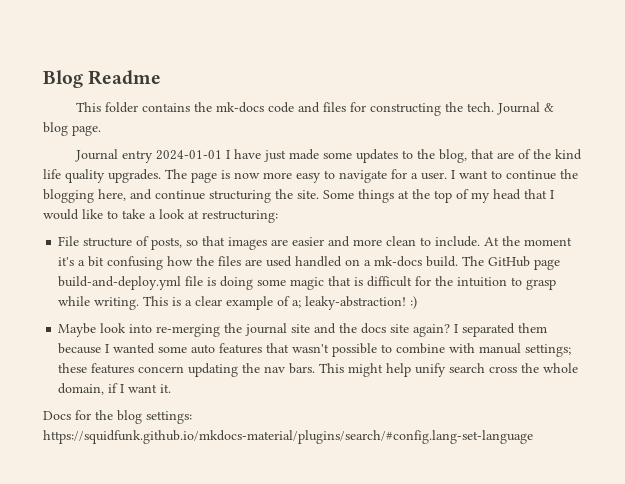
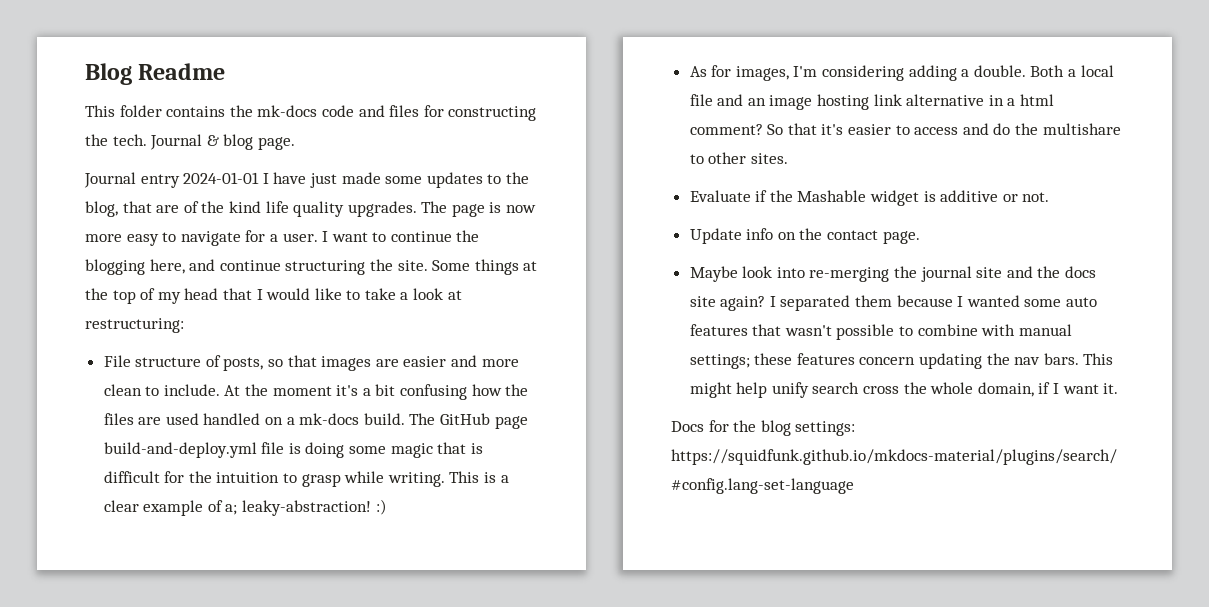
(418, 302) none -> [689,65,1114,81] [689,94,1055,110] [689,123,1121,135] [689,152,788,164] [689,190,1050,206] [689,228,920,244] // As for images, I'm considering adding a double. Both a local file and an image hosting link alternative in a html comment? So that it's easier to access and do the multishare to other sites. // Evaluate if the Mashable widget is additive or not. // Update info on the contact page.

